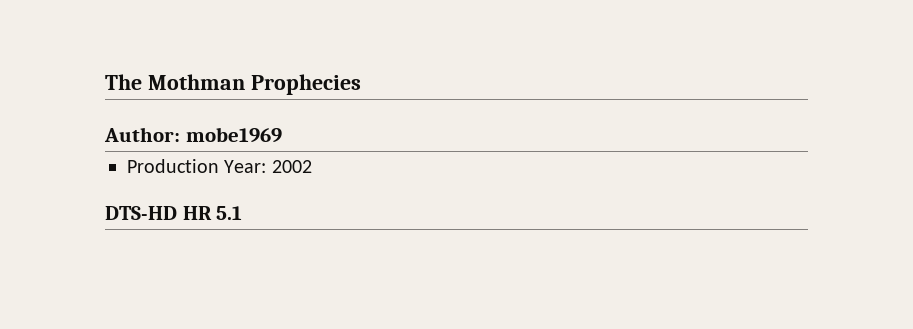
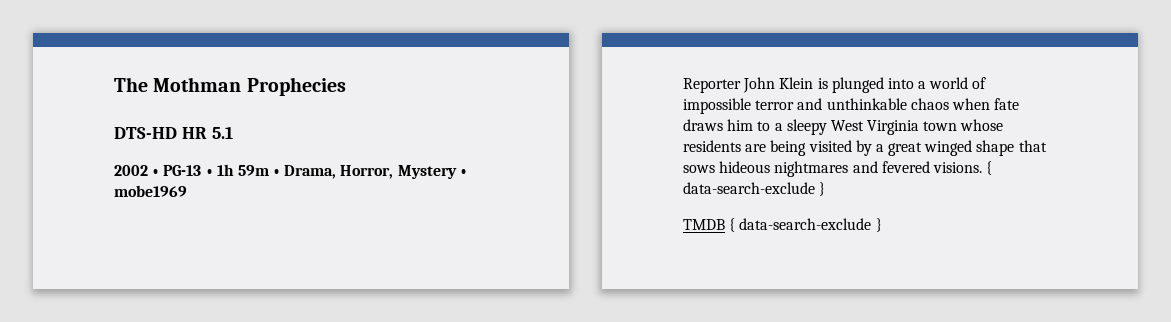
[104,127,282,143] [127,159,312,173] [105,206,243,220] Author: mobe1969 // Production Year: 2002 // DTS-HD HR 5.1 -> [114,126,233,139] [114,164,467,179] [114,185,187,197] [683,77,987,93] [683,98,1020,114] [683,119,1004,135] [683,140,1047,156] [683,161,993,177] [683,182,826,196] [683,218,882,232] DTS-HD HR 5.1 // 2002 • PG-13 • 1h 59m • Drama, Horror, Mystery • mobe1969 // Reporter John Klein is plunged into a world of impossible terror and unthinkable chaos when fate draws him to a sleepy West Virginia town whose residents are being visited by a great winged shape that sows hideous nightmares and fevered visions. { data-search-exclude } // TMDB { data-search-exclude }

